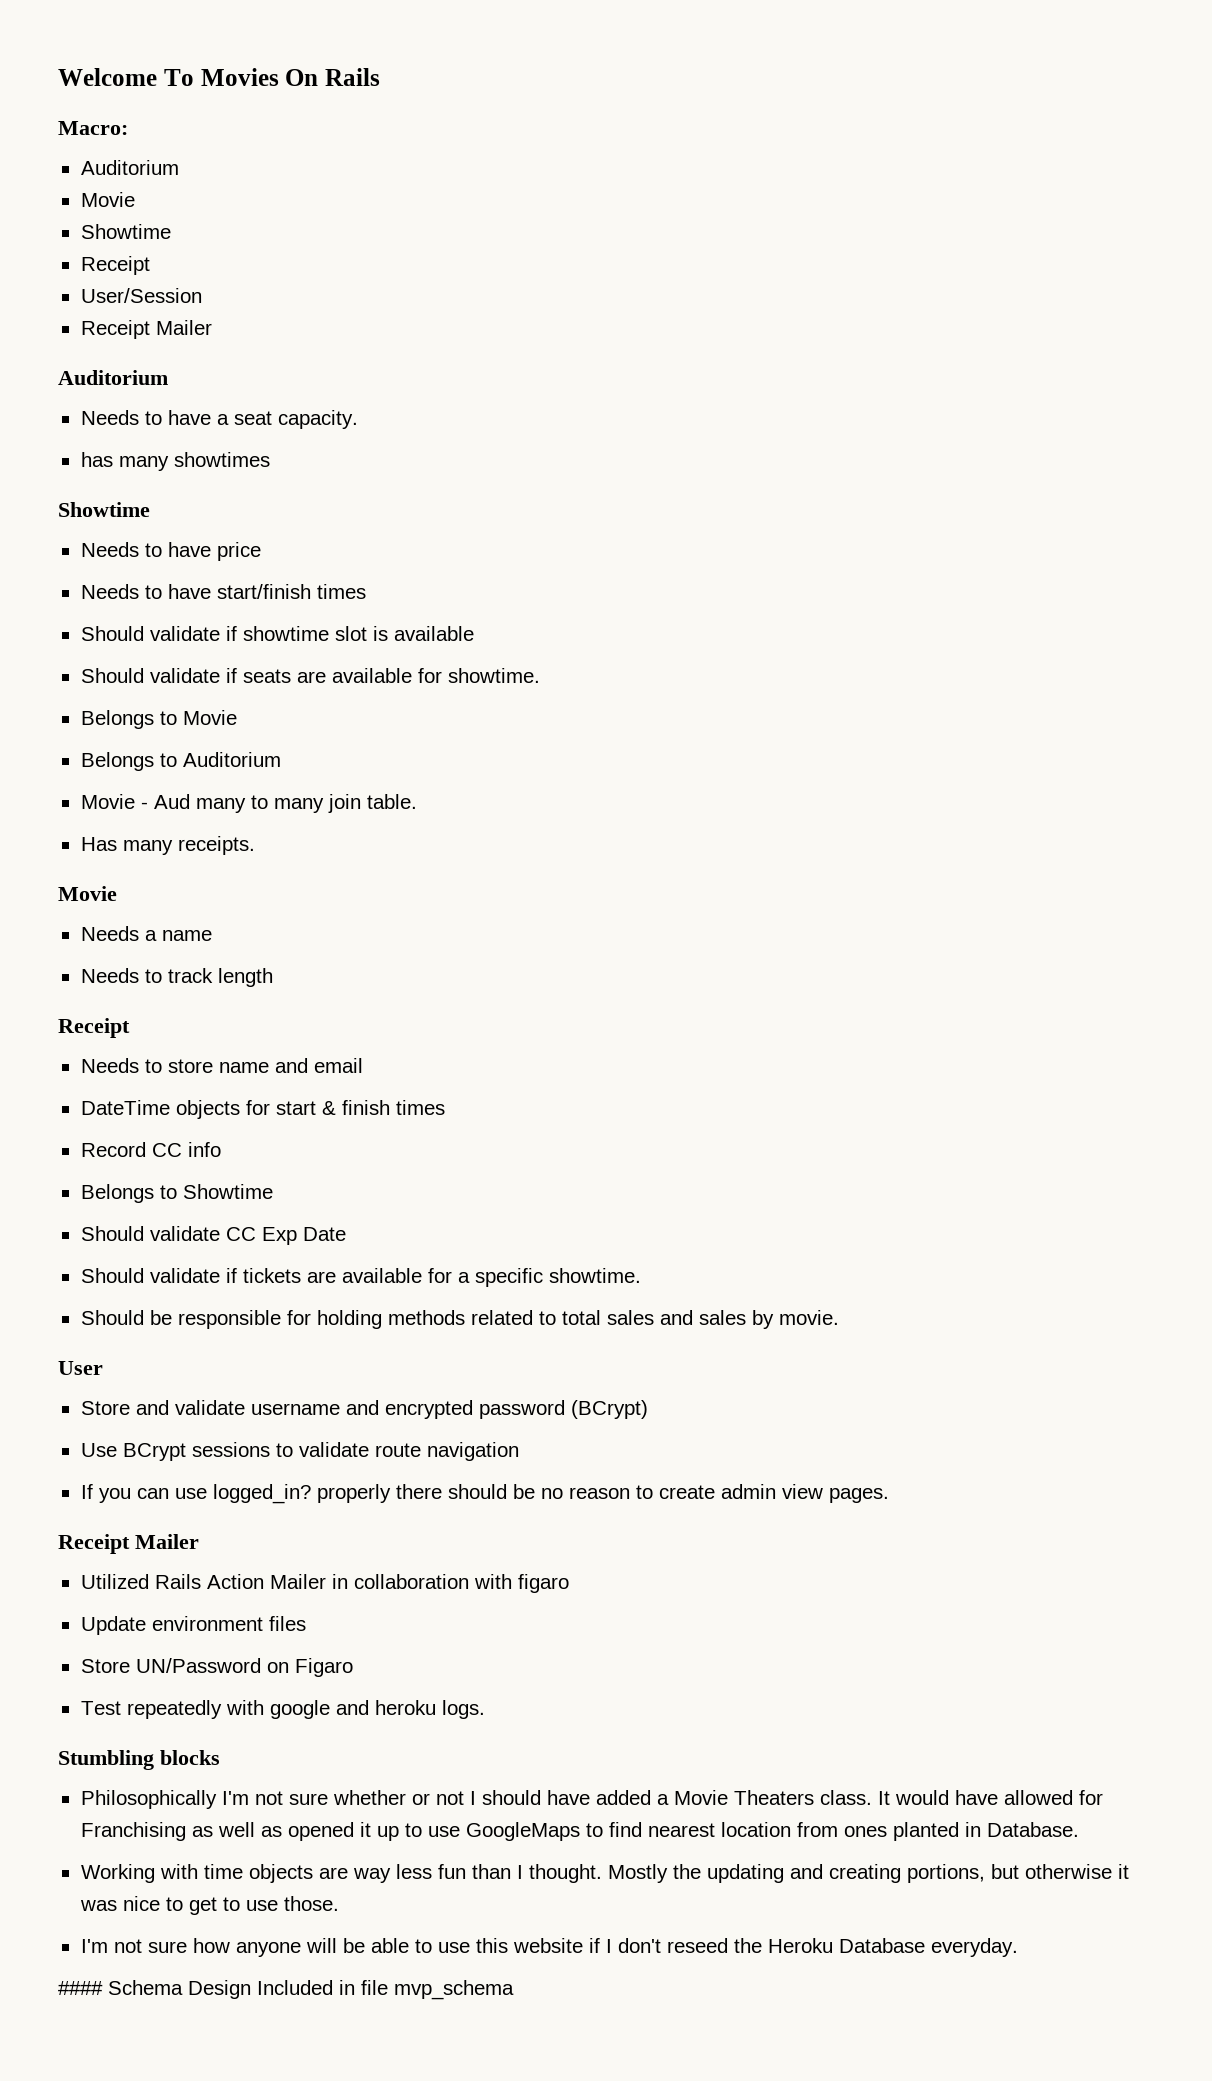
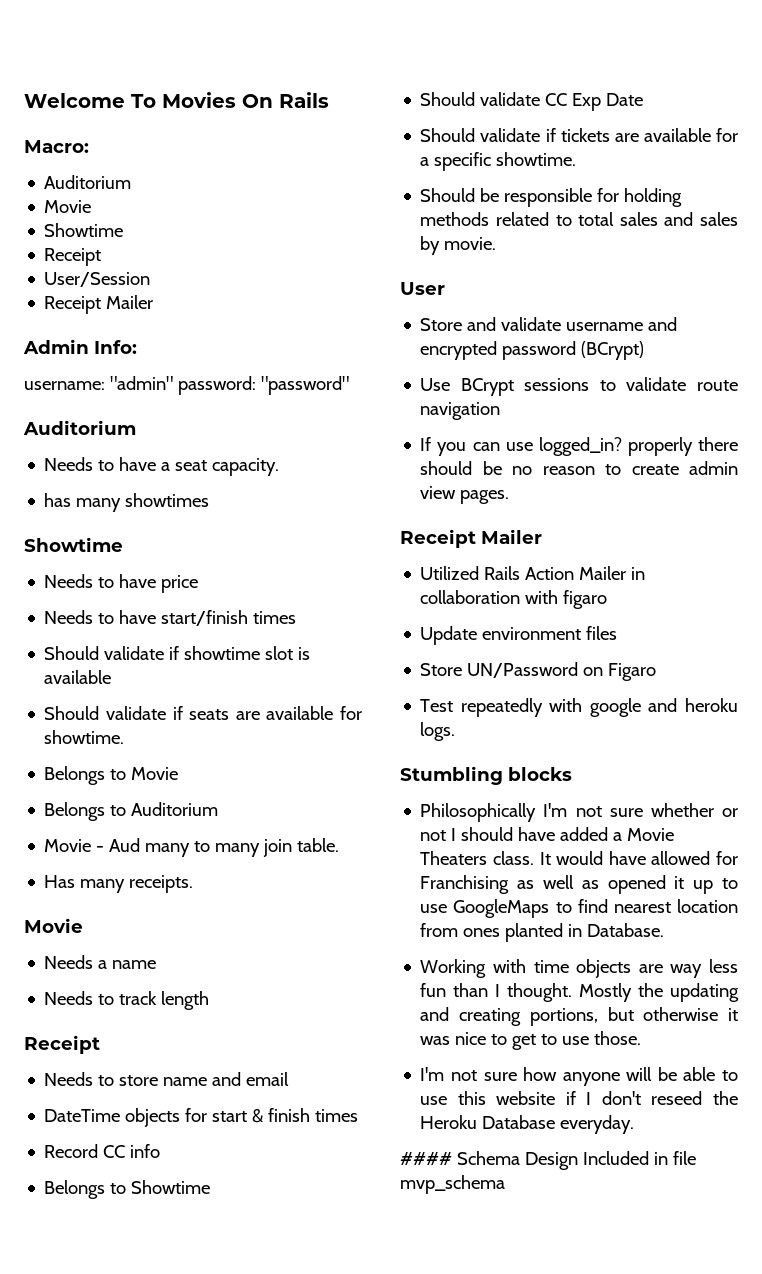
(212, 327) none -> [23,339,137,354] [24,376,349,395] // Admin Info: // username: "admin" password: "password"

